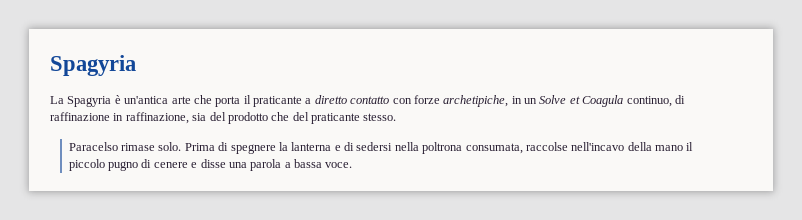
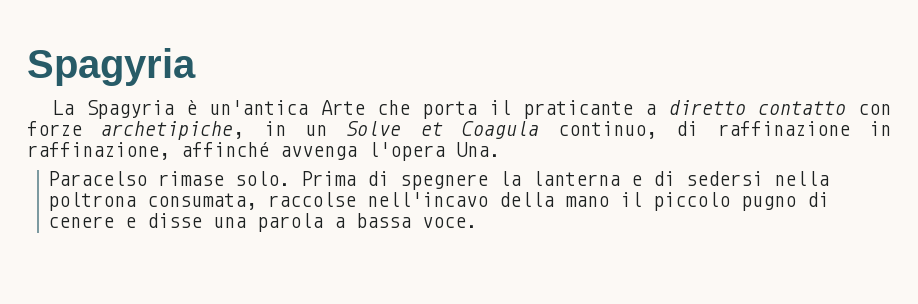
[171,96,191,104] arte -> [320,100,365,115] Arte
[192,112,397,124] sia del prodotto che del praticante stesso. -> [181,142,500,161] affinché avvenga l'opera Una.

